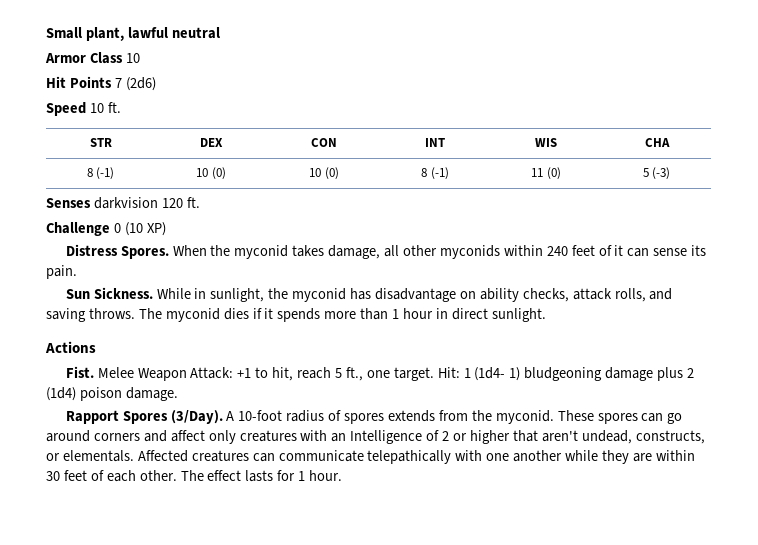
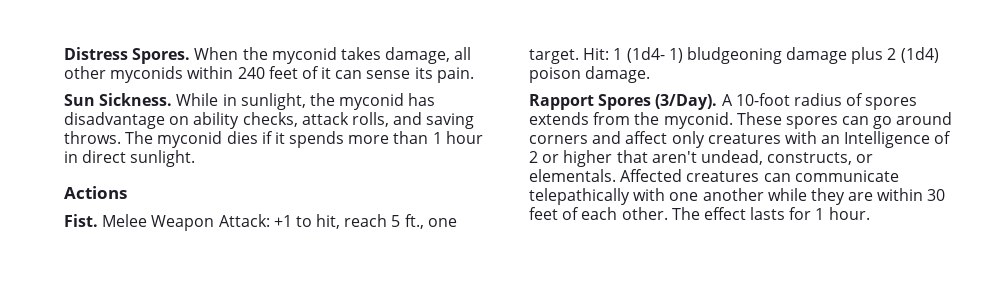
[46,27,220,41] [45,52,140,64] [46,76,156,91] [46,102,121,116] [89,138,112,147] [199,138,223,147] [311,138,337,147] [425,138,445,147] [535,138,557,147] [644,138,670,147] [86,167,115,179] [196,167,226,179] [309,167,339,179] [421,167,449,179] [531,167,561,179] [642,167,671,179] [46,197,200,209] [46,222,166,236] Small plant, lawful neutral // Armor Class 10 // Hit Points 7 (2d6) // Speed 10 ft. // STR | DEX | CON | INT | WIS | CHA // 8 (-1) | 10 (0) | 10 (0) | 8 (-1) | 11 (0) | 5 (-3) // Senses darkvision 120 ft. // Challenge 0 (10 XP) // -> (64, 53) none

